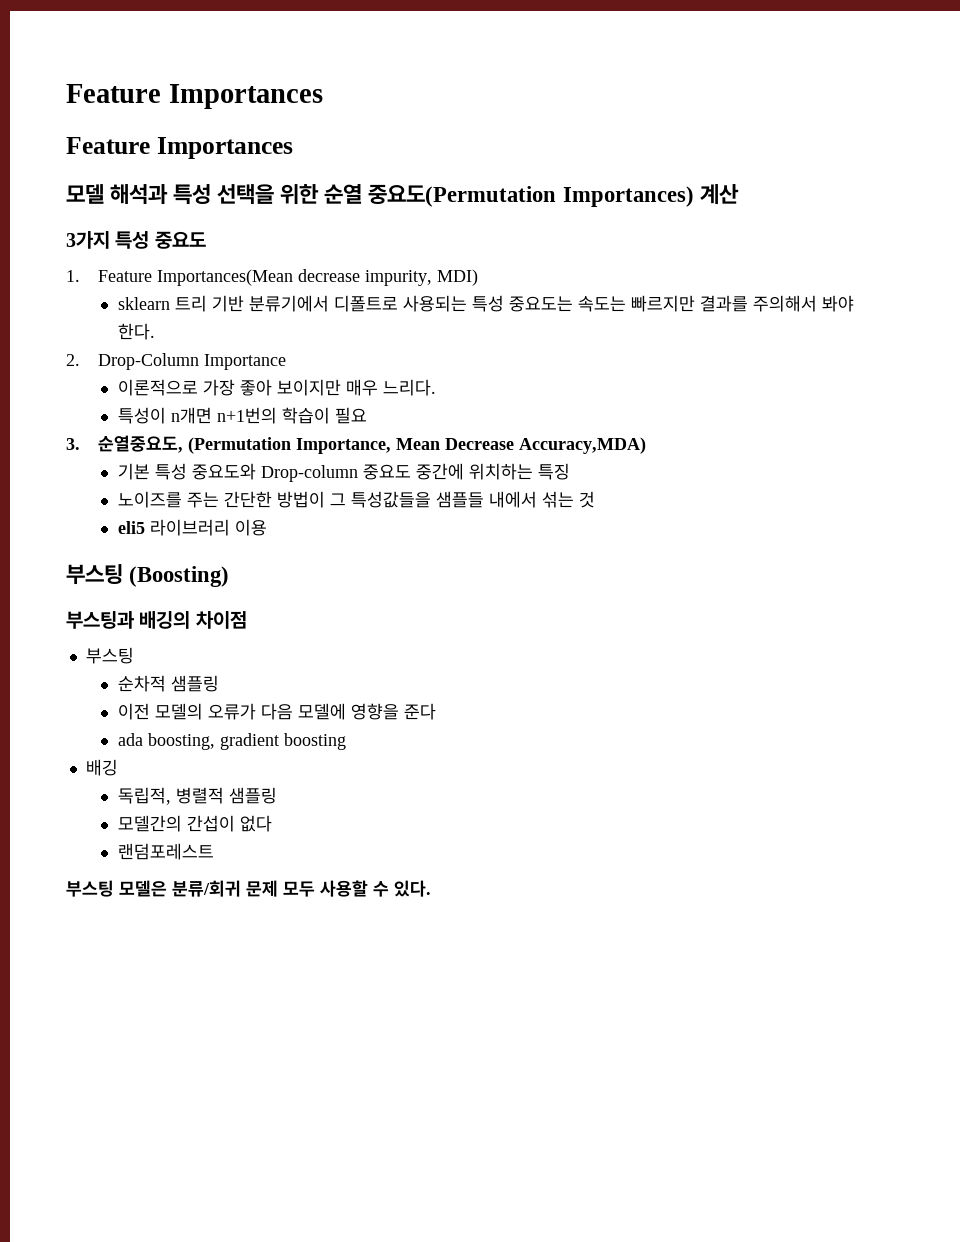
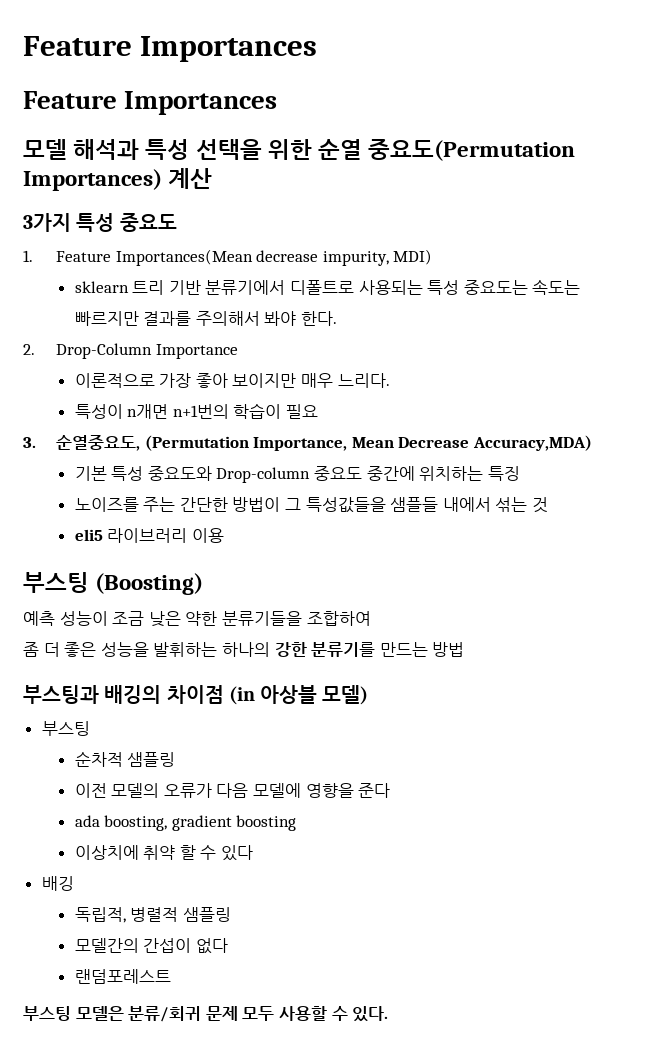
(230, 576) none -> [23,611,371,627] [23,642,465,657] // 예측 성능이 조금 낮은 약한 분류기들을 조합하여 // 좀 더 좋은 성능을 발휘하는 하나의 강한 분류기를 만드는 방법
(247, 620) none -> [228,685,369,705] (in 아상블 모델)
(346, 741) none -> [74,845,254,861] // 이상치에 취약 할 수 있다

